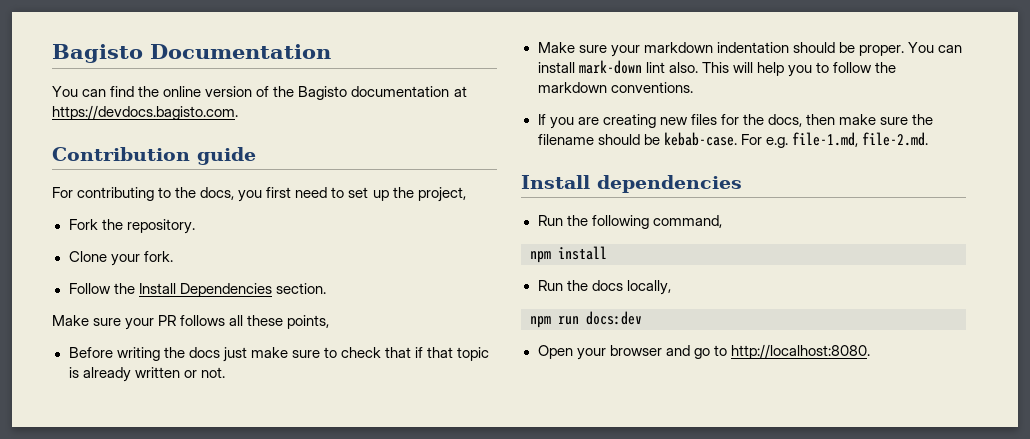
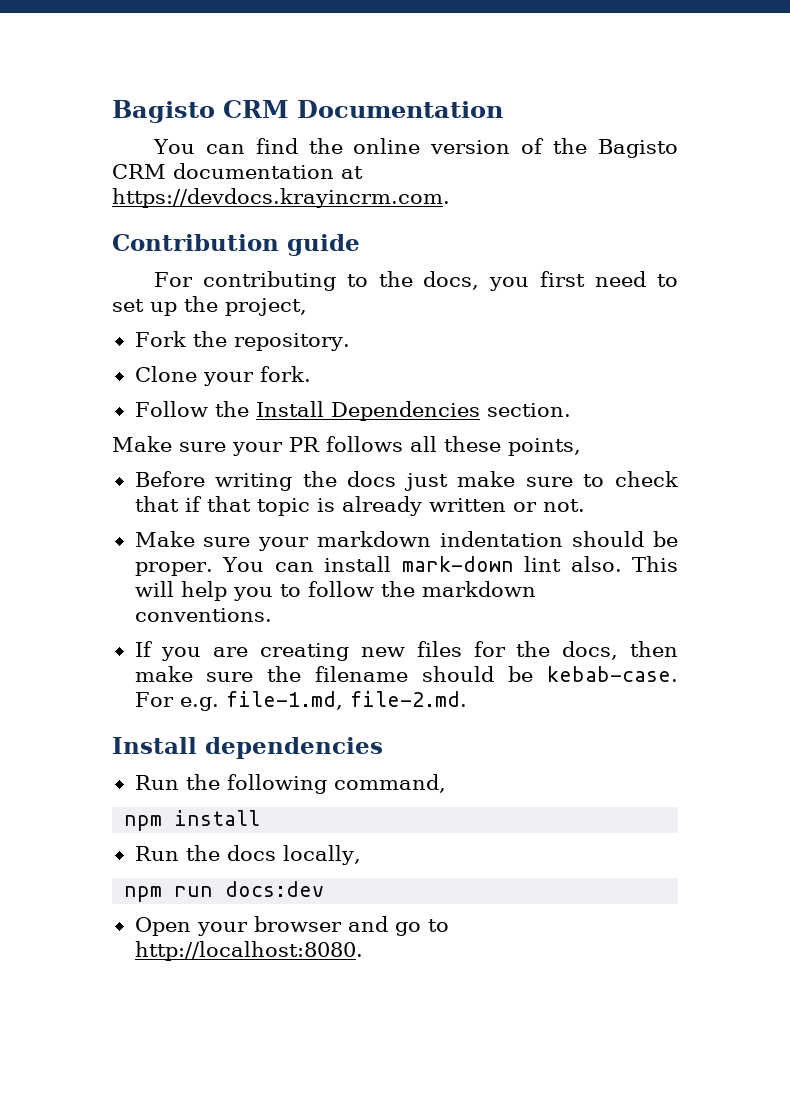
[52,44,143,63] Bagisto -> [112,100,289,123] Bagisto CRM
(348, 93) none -> [112,164,166,179] CRM
[52,105,238,120] https://devdocs.bagisto.com. -> [112,188,450,208] https://devdocs.krayincrm.com.

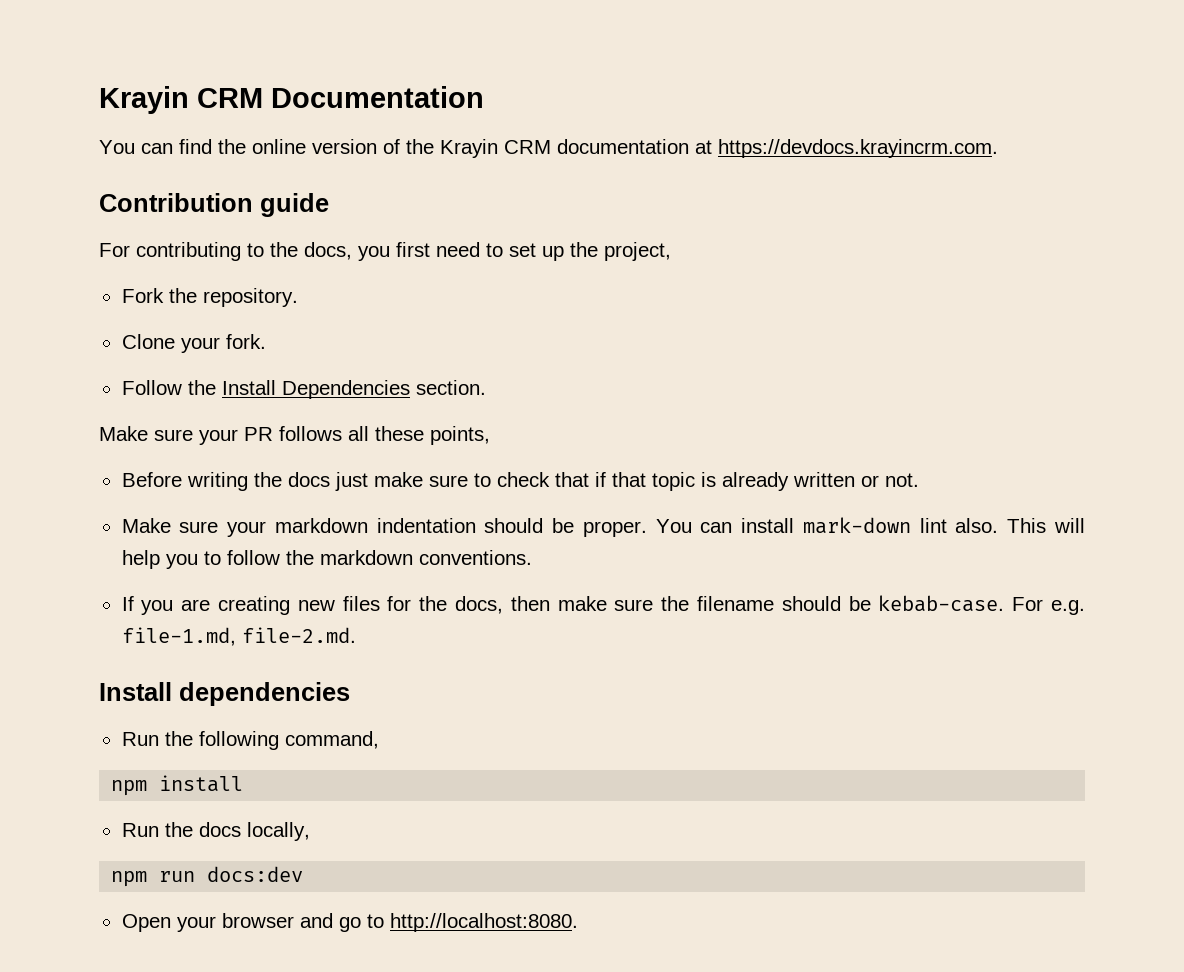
[112,100,215,123] Bagisto -> [99,86,189,114] Krayin
[598,139,679,158] Bagisto -> [440,139,498,158] Krayin

